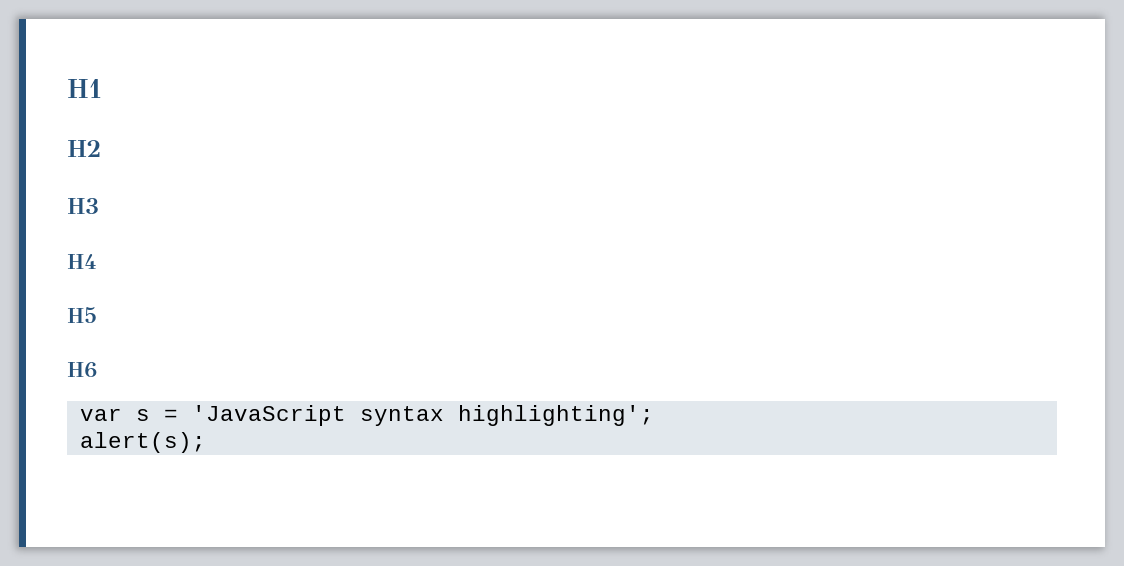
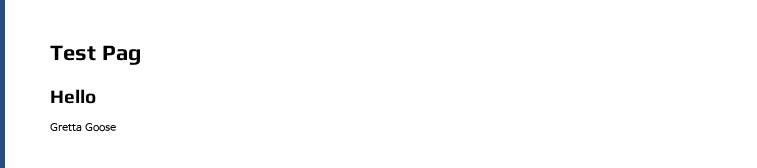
[67,79,102,98] [67,140,101,157] [67,198,99,214] [67,254,97,269] [67,307,97,323] [67,362,97,378] [79,405,654,426] [79,432,206,453] H1 // H2 // H3 // H4 // H5 // H6 // var s = 'JavaScript syntax highlighting'; // alert(s); -> [50,45,141,65] [50,89,96,104] [50,123,116,132] Test Pag // Hello // Gretta Goose

